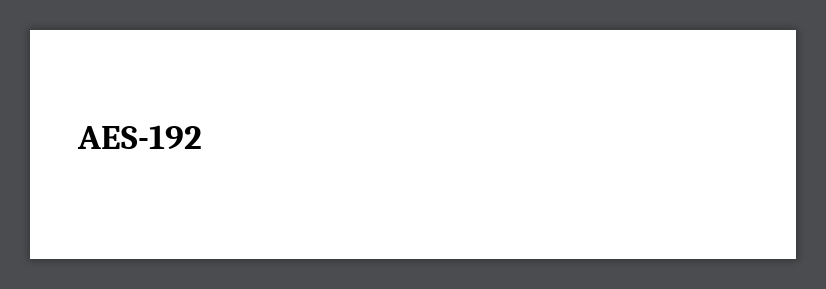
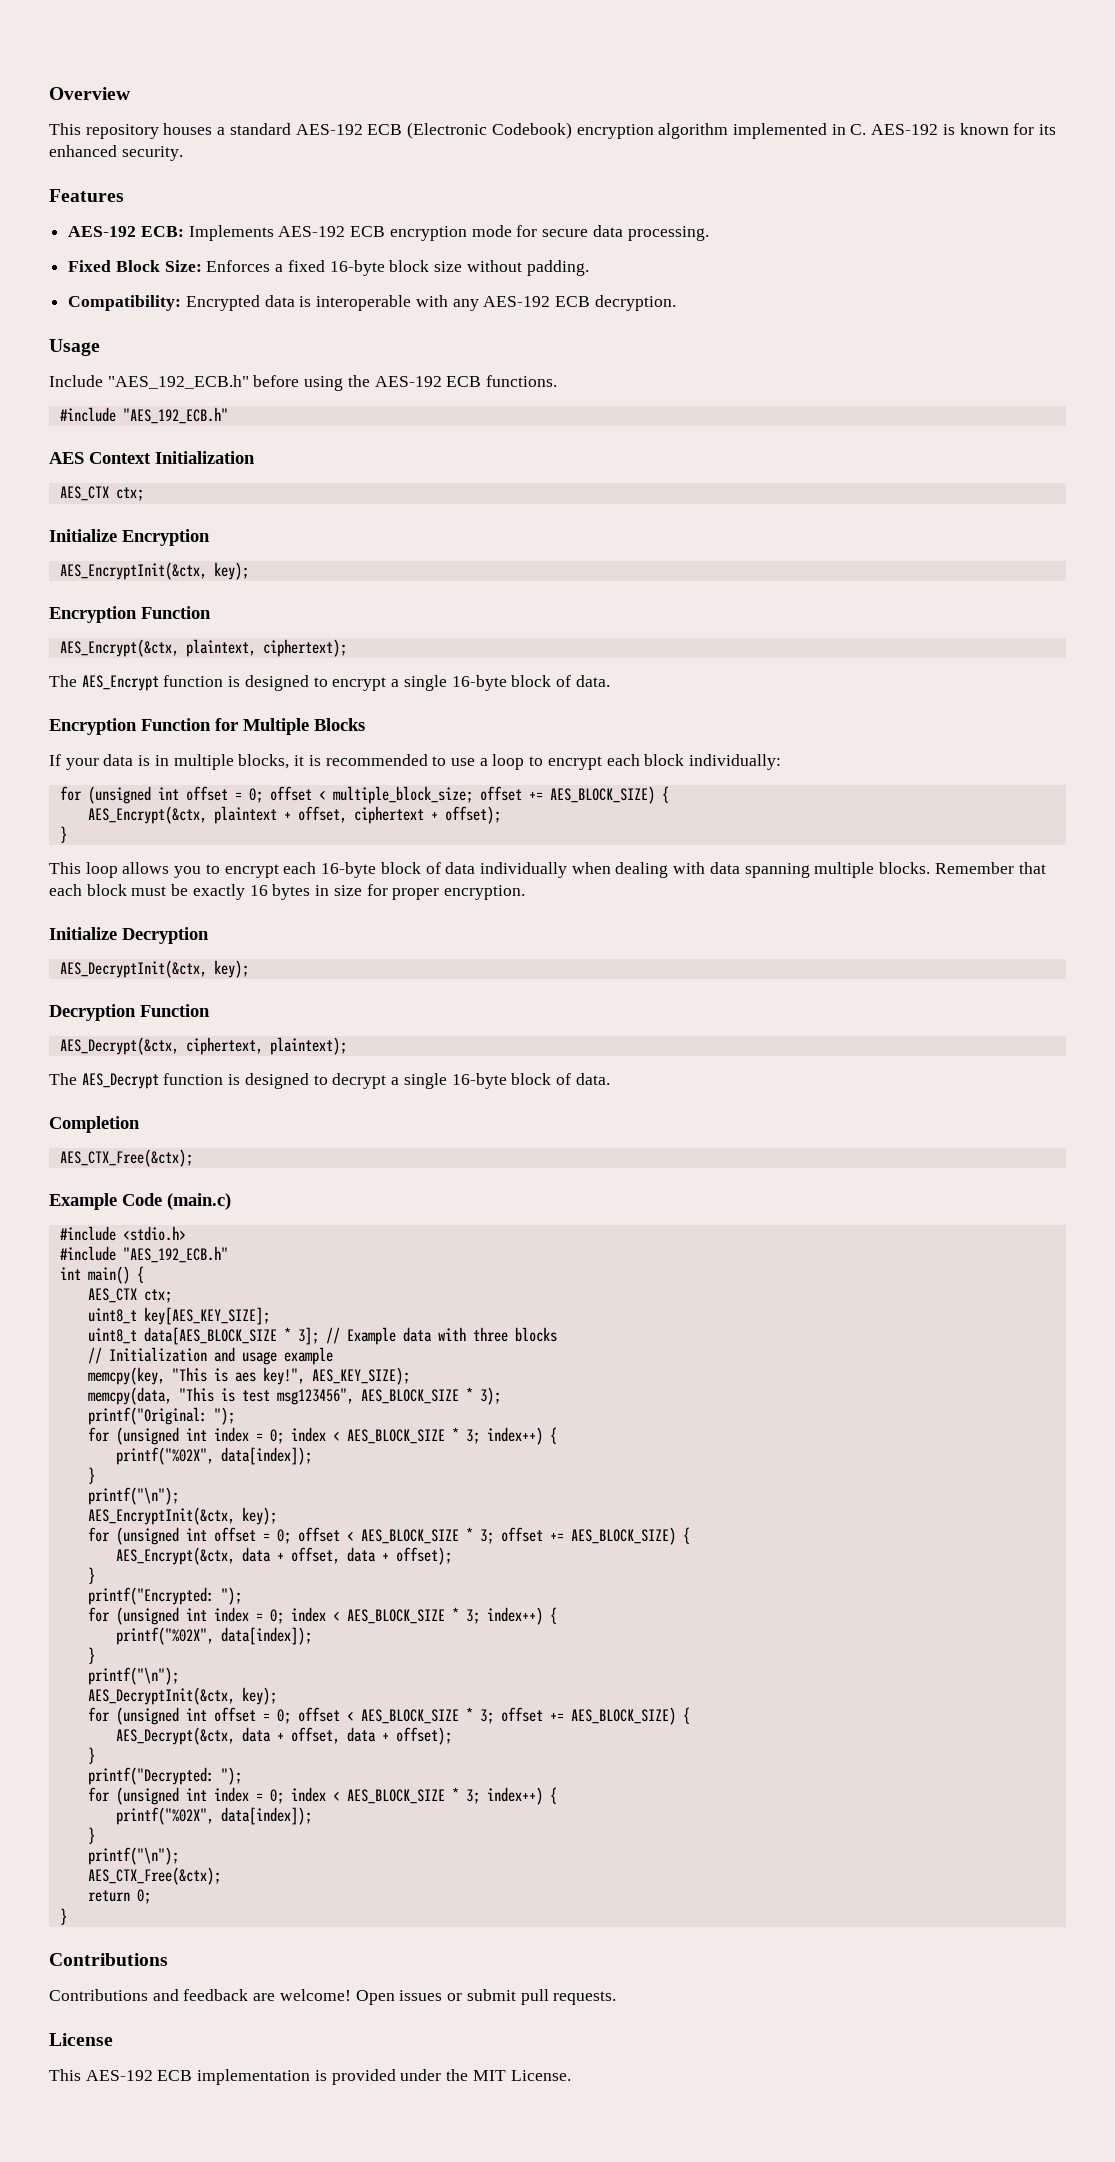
[77,125,202,150] AES-192 -> [49,87,130,100] [49,122,1057,139] [49,145,183,161] [49,189,124,202] [68,225,709,241] [68,260,589,276] [68,295,676,311] [49,339,100,356] [49,375,558,391] [59,407,228,424] [49,451,255,464] [59,486,144,501] [49,529,210,546] [59,562,249,580] [49,606,211,623] [59,639,347,657] [49,675,610,691] [49,718,365,735] [49,754,782,770] [59,786,669,804] [87,806,501,824] [59,826,67,843] [49,862,1046,878] [49,884,525,900] [49,927,209,944] [59,960,249,978] [49,1004,210,1021] [59,1037,347,1055] [49,1073,610,1089] [49,1116,140,1133] [59,1149,193,1167] [49,1193,231,1210] [59,1226,186,1241] [59,1246,228,1263] [59,1266,144,1284] [87,1288,172,1303] [87,1307,270,1325] [87,1327,557,1345] [87,1347,333,1365] [87,1367,410,1385] [87,1387,501,1405] [87,1407,235,1425] [87,1427,557,1445] [115,1447,312,1465] [87,1467,95,1484] [87,1487,179,1505] [87,1507,277,1525] [87,1527,690,1545] [115,1547,452,1565] [87,1567,95,1584] [87,1587,242,1605] [87,1607,557,1625] [115,1627,312,1645] [87,1647,95,1664] [87,1667,179,1685] [87,1687,277,1705] [87,1707,690,1725] [115,1727,452,1745] [87,1747,95,1764] [87,1767,242,1785] [87,1787,557,1805] [115,1807,312,1825] [87,1827,95,1844] [87,1847,179,1865] [87,1867,221,1885] [87,1889,151,1904] [59,1908,67,1925] [49,1953,168,1966] [49,1989,617,2005] [49,2033,113,2046] [49,2069,571,2085] Overview // This repository houses a standard AES-192 ECB (Electronic Codebook) encryption algorithm implemented in C. AES-192 is known for its enhanced security. // Features // AES-192 ECB: Implements AES-192 ECB encryption mode for secure data processing. // Fixed Block Size: Enforces a fixed 16-byte block size without padding. // Compatibility: Encrypted data is interoperable with any AES-192 ECB decryption. // Usage // Include "AES_192_ECB.h" before using the AES-192 ECB functions. // #include "AES_192_ECB.h" // AES Context Initialization // AES_CTX ctx; // Initialize Encryption // AES_EncryptInit(&ctx, key); // Encryption Function // AES_Encrypt(&ctx, plaintext, ciphertext); // The AES_Encrypt function is designed to encrypt a single 16-byte block of data. // Encryption Function for Multiple Blocks // If your data is in multiple blocks, it is recommended to use a loop to encrypt each block individually: // for (unsigned int offset = 0; offset < multiple_block_size; offset += AES_BLOCK_SIZE) { // AES_Encrypt(&ctx, plaintext + offset, ciphertext + offset); // } // This loop allows you to encrypt each 16-byte block of data individually when dealing with data spanning multiple blocks. Remember that each block must be exactly 16 bytes in size for proper encryption. // Initialize Decryption // AES_DecryptInit(&ctx, key); // Decryption Function // AES_Decrypt(&ctx, ciphertext, plaintext); // The AES_Decrypt function is designed to decrypt a single 16-byte block of data. // Completion // AES_CTX_Free(&ctx); // Example Code (main.c) // #include <stdio.h> // #include "AES_192_ECB.h" // int main() { // AES_CTX ctx; // uint8_t key[AES_KEY_SIZE]; // uint8_t data[AES_BLOCK_SIZE * 3]; // Example data with three blocks // // Initialization and usage example // memcpy(key, "This is aes key!", AES_KEY_SIZE); // memcpy(data, "This is test msg123456", AES_BLOCK_SIZE * 3); // printf("Original: "); // for (unsigned int index = 0; index < AES_BLOCK_SIZE * 3; index++) { // printf("%02X", data[index]); // } // printf("\n"); // AES_EncryptInit(&ctx, key); // for (unsigned int offset = 0; offset < AES_BLOCK_SIZE * 3; offset += AES_BLOCK_SIZE) { // AES_Encrypt(&ctx, data + offset, data + offset); // } // printf("Encrypted: "); // for (unsigned int index = 0; index < AES_BLOCK_SIZE * 3; index++) { // printf("%02X", data[index]); // } // printf("\n"); // AES_DecryptInit(&ctx, key); // for (unsigned int offset = 0; offset < AES_BLOCK_SIZE * 3; offset += AES_BLOCK_SIZE) { // AES_Decrypt(&ctx, data + offset, data + offset); // } // printf("Decrypted: "); // for (unsigned int index = 0; index < AES_BLOCK_SIZE * 3; index++) { // printf("%02X", data[index]); // } // printf("\n"); // AES_CTX_Free(&ctx); // return 0; // } // Contributions // Contributions and feedback are welcome! Open issues or submit pull requests. // License // This AES-192 ECB implementation is provided under the MIT License.

